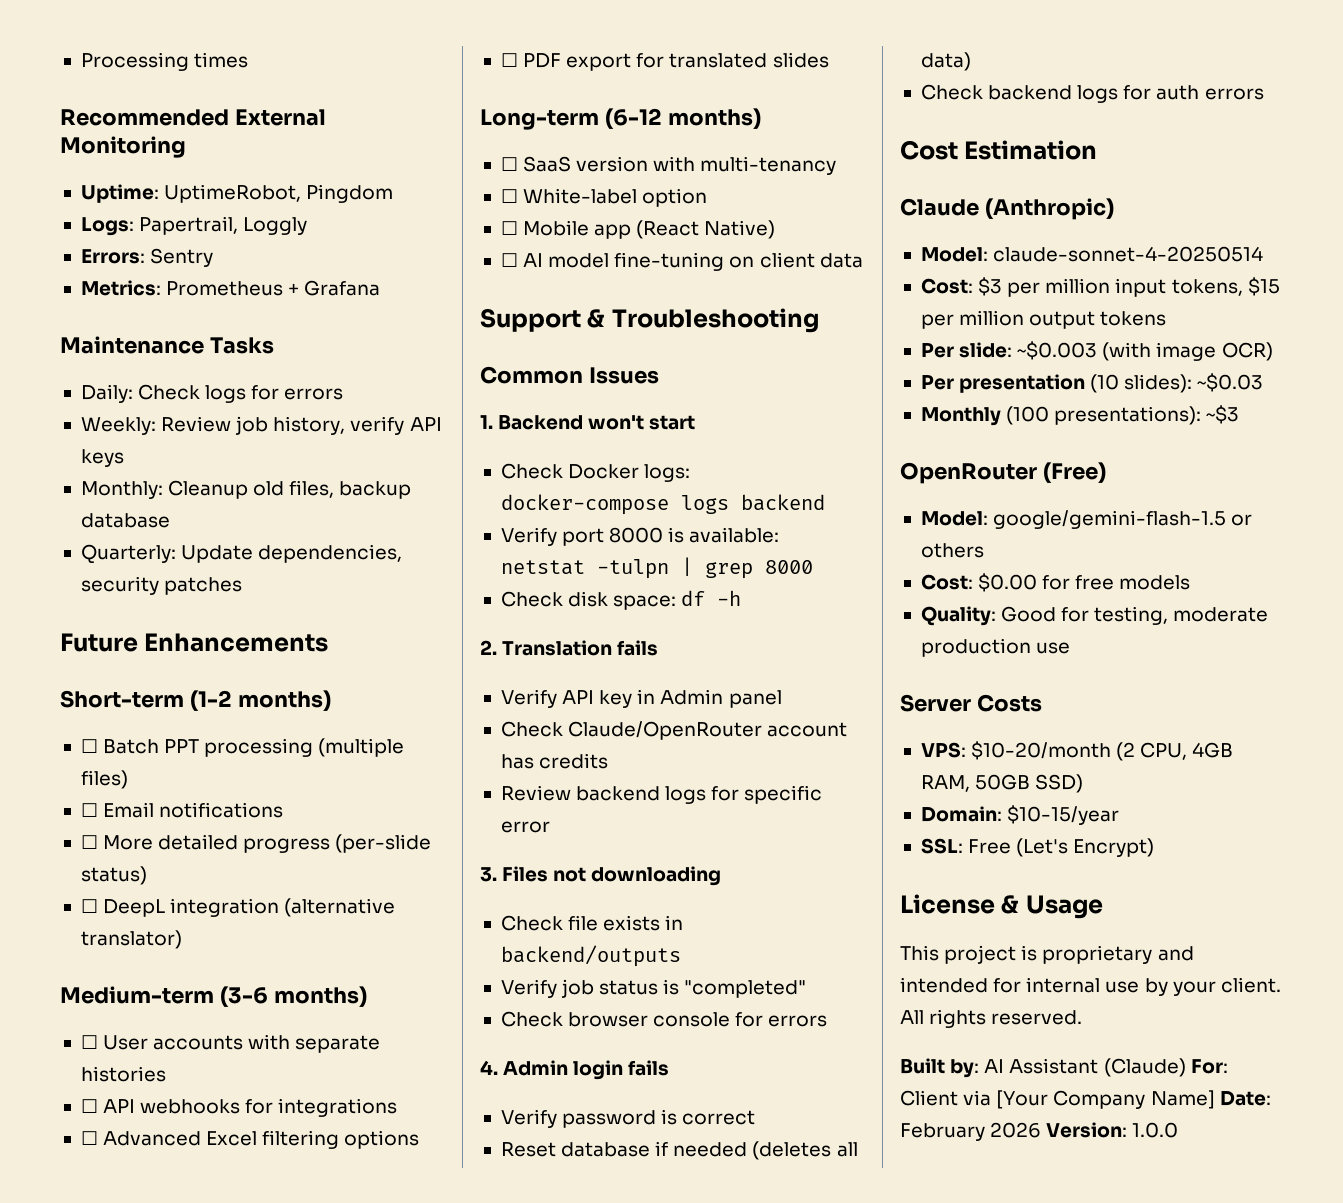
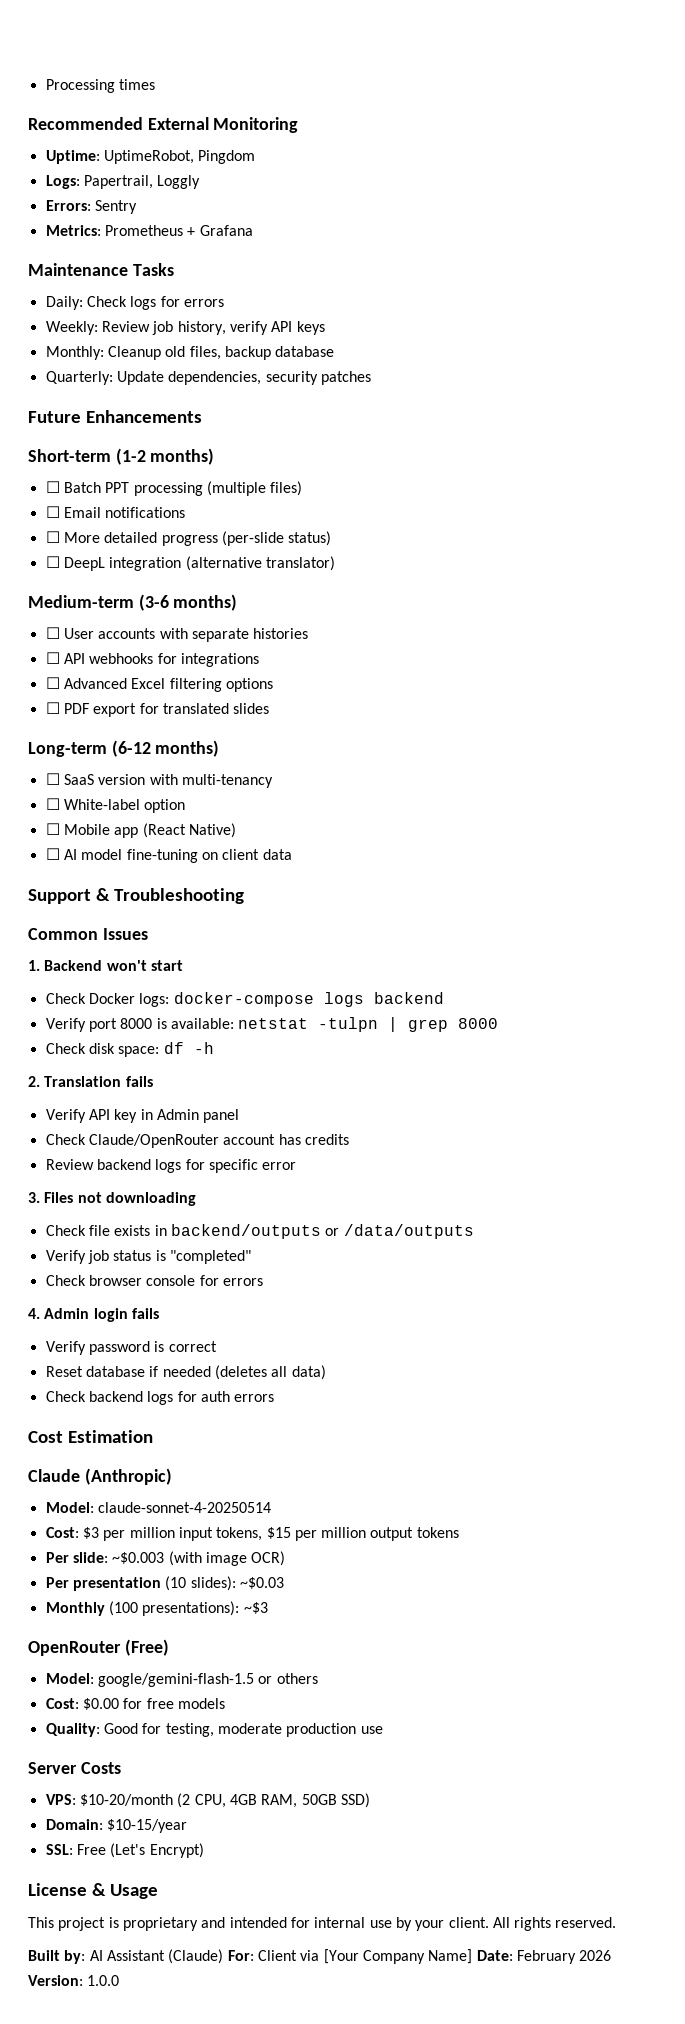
(681, 956) none -> [325,1224,474,1239] or /data/outputs

